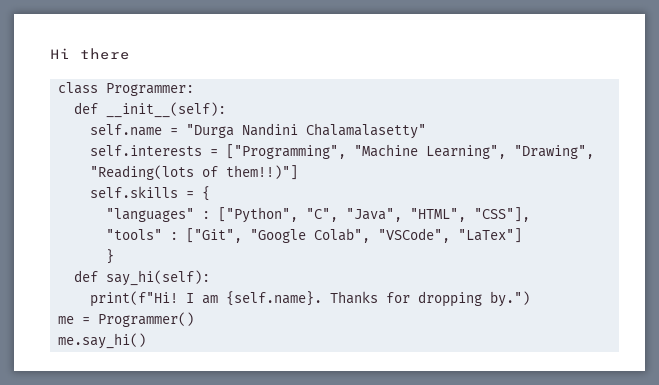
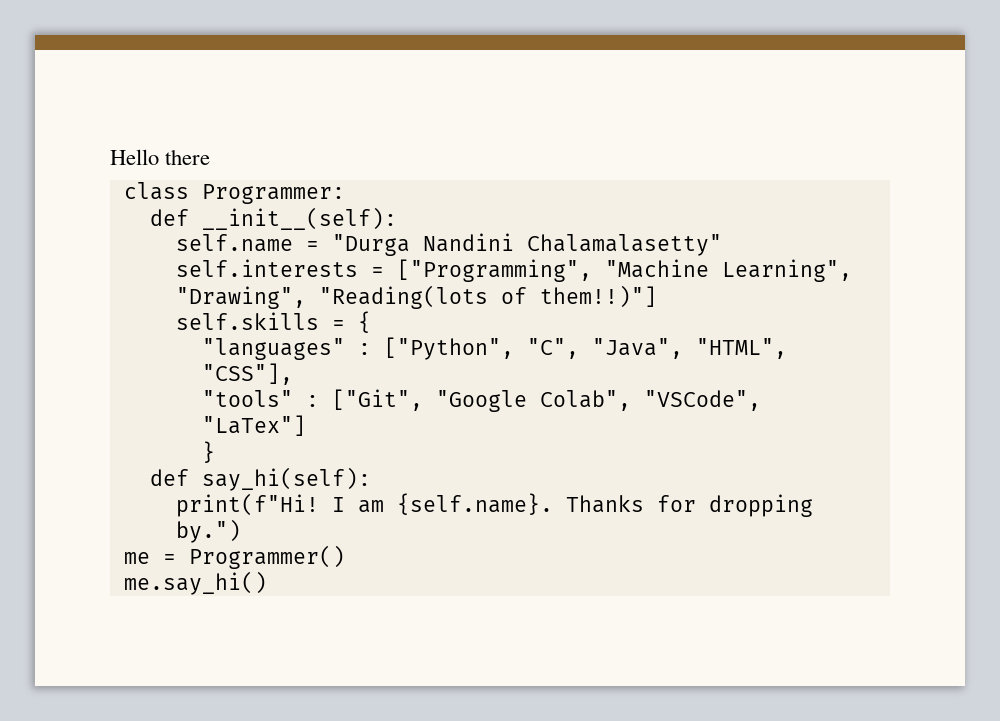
[50,48,70,59] Hi -> [110,149,159,165] Hello

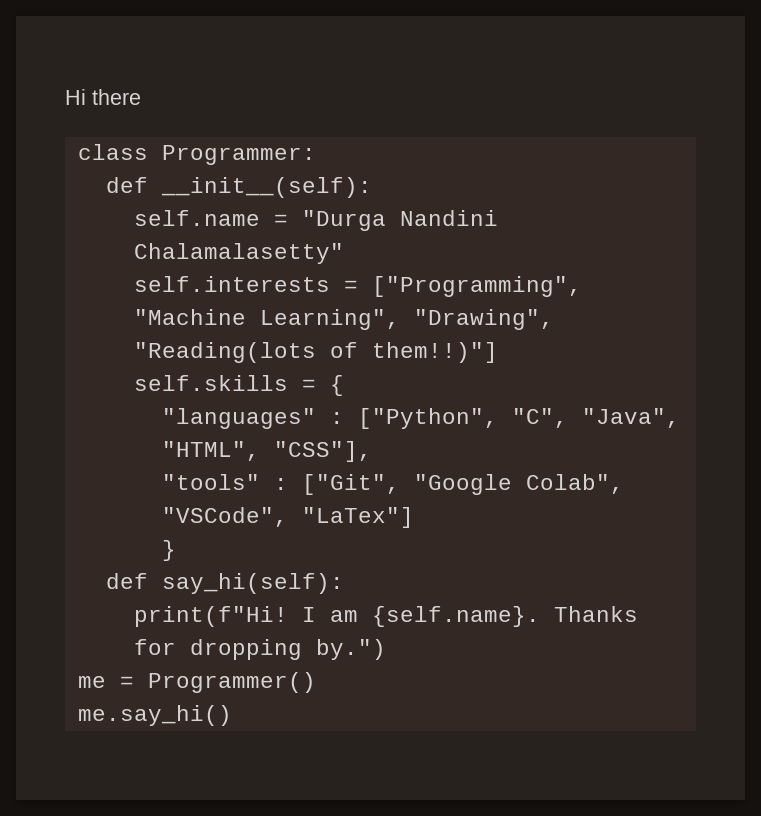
[110,149,159,165] Hello -> [65,89,86,105] Hi

